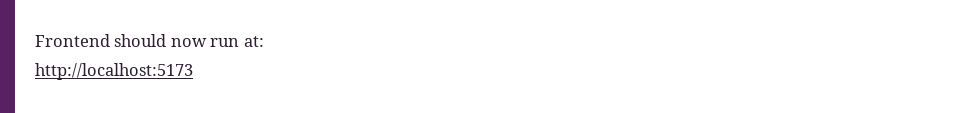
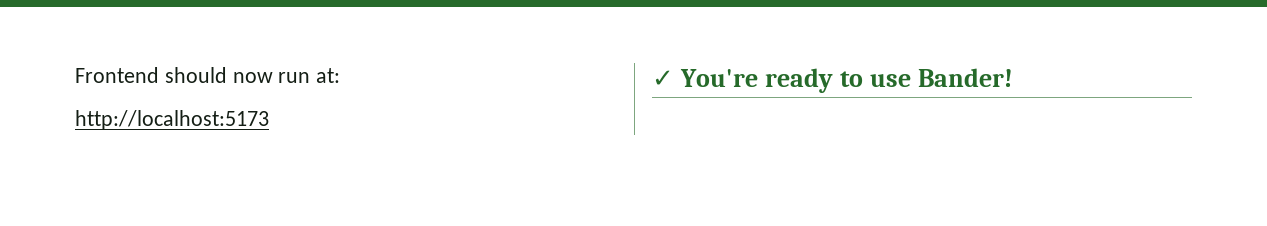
(193, 71) none -> [652,68,1014,93] // ✓ You're ready to use Bander!

